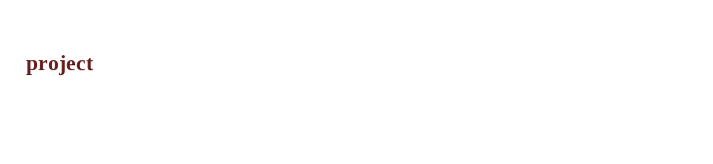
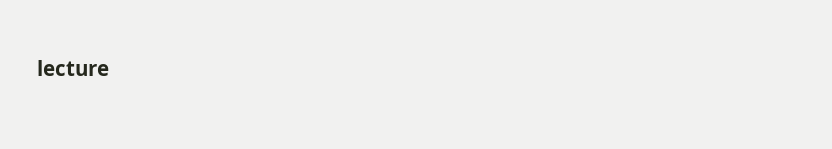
[26,55,95,76] project -> [37,60,109,76] lecture

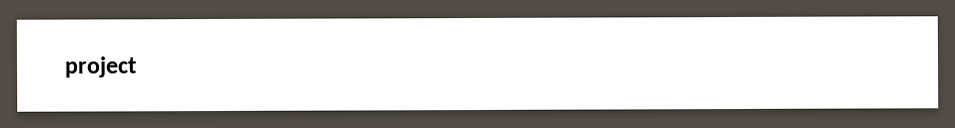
[37,60,109,76] lecture -> [64,56,137,78] project

